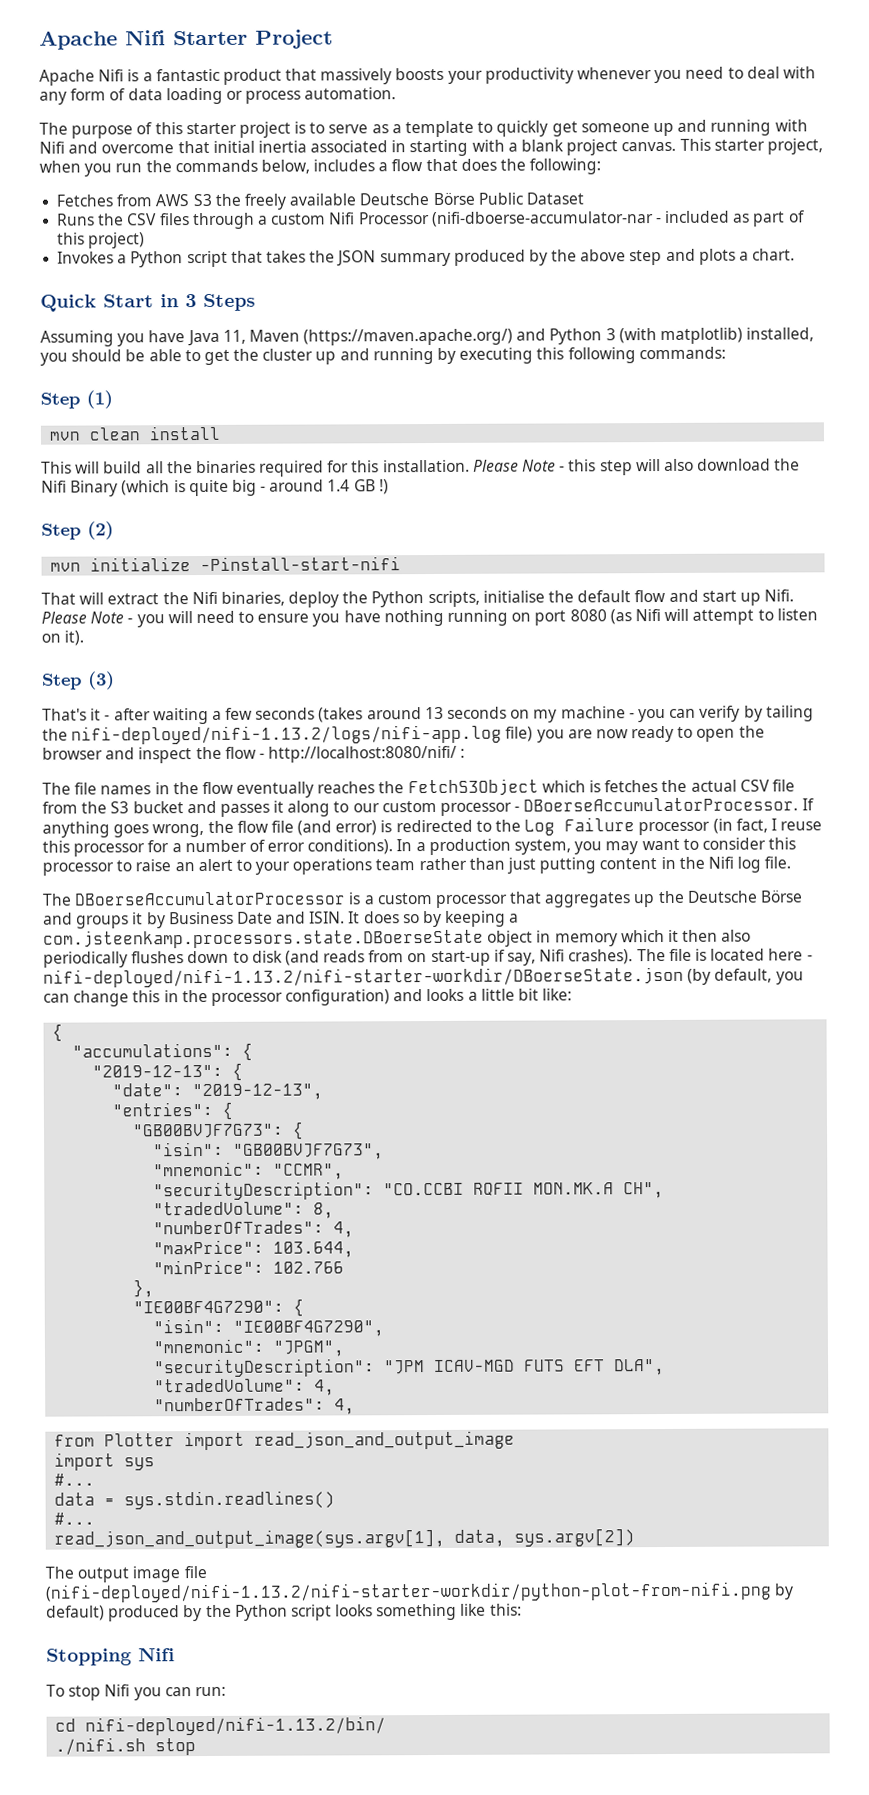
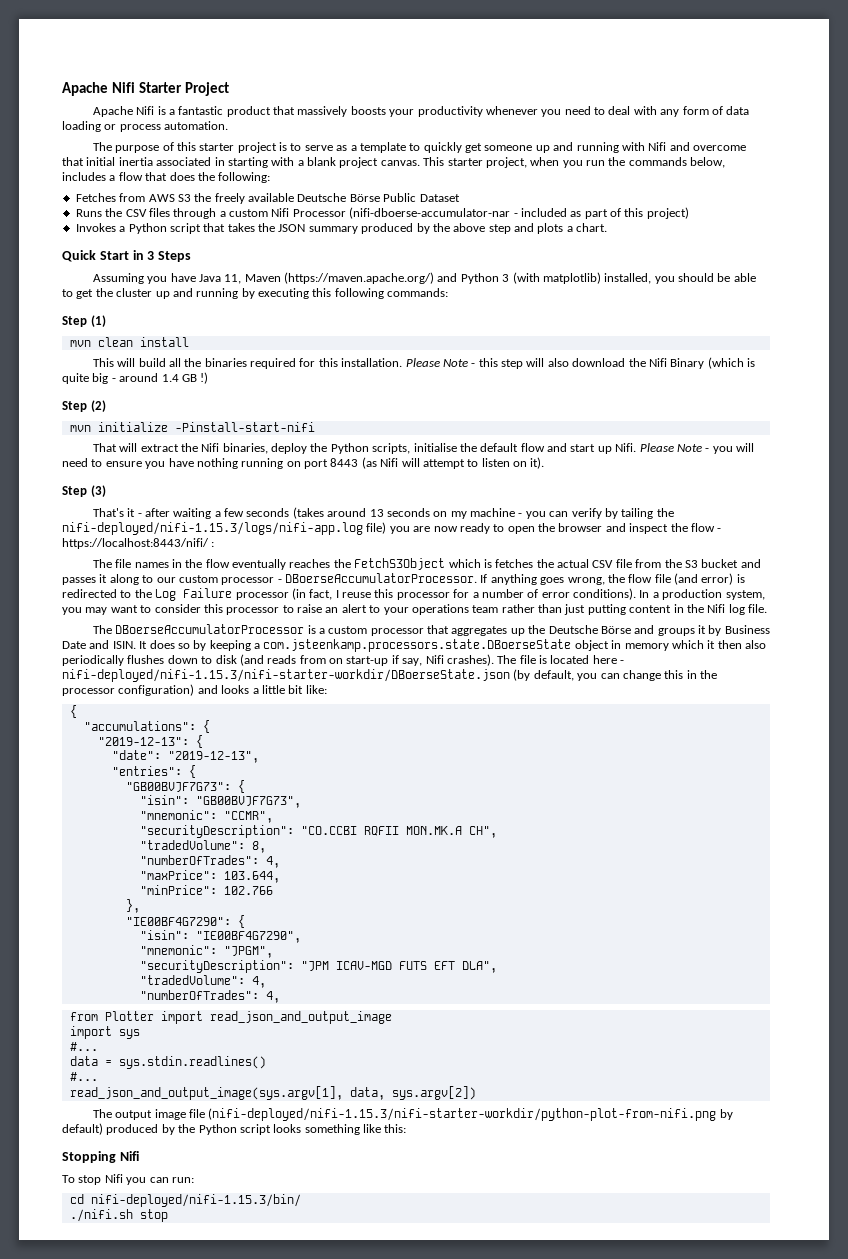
[569,609,607,622] 8080 -> [330,458,359,467] 8443
[71,724,503,745] nifi-deployed/nifi-1.13.2/logs/nifi-app.log -> [62,522,363,535] nifi-deployed/nifi-1.15.3/logs/nifi-app.log
[268,745,458,763] http://localhost:8080/nifi/ -> [62,538,209,549] https://localhost:8443/nifi/
[43,966,684,988] nifi-deployed/nifi-1.13.2/nifi-starter-workdir/DBoerseState.json -> [62,669,510,682] nifi-deployed/nifi-1.15.3/nifi-starter-workdir/DBoerseState.json
[45,1581,772,1603] (nifi-deployed/nifi-1.13.2/nifi-starter-workdir/python-plot-from-nifi.png -> [208,1108,717,1121] (nifi-deployed/nifi-1.15.3/nifi-starter-workdir/python-plot-from-nifi.png
[85,1716,387,1736] nifi-deployed/nifi-1.13.2/bin/ -> [90,1194,301,1207] nifi-deployed/nifi-1.15.3/bin/

